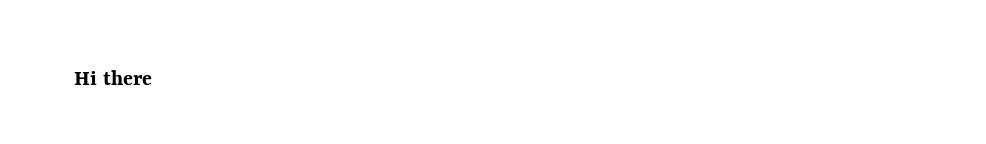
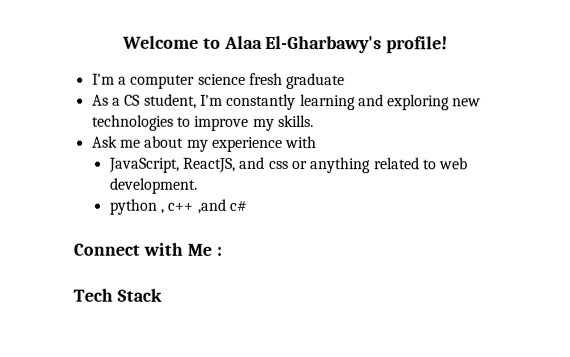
[74,70,153,85] Hi there -> [121,35,449,54] [91,72,346,90] [91,93,482,111] [91,114,314,131] [91,135,318,152] [108,156,469,174] [108,177,198,194] [108,198,248,215] [73,242,222,256] [73,288,162,302] Welcome to Alaa El-Gharbawy's profile! // I'm a computer science fresh graduate // As a CS student, I'm constantly learning and exploring new technologies to improve my skills. // Ask me about my experience with // JavaScript, ReactJS, and css or anything related to web development. // python , c++ ,and c# // Connect with Me : // Tech Stack

